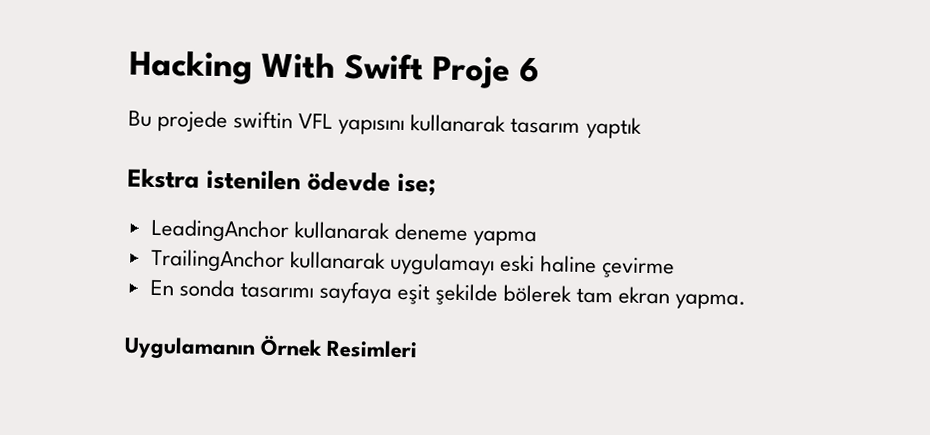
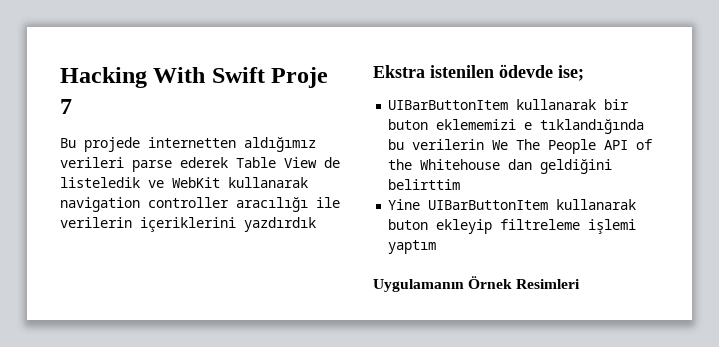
[518,56,540,83] 6 -> [60,99,72,114] 7
[233,111,642,139] [127,168,437,196] [150,218,537,247] [150,248,676,279] [149,279,747,310] swiftin VFL yapısını kullanarak tasarım yaptık // Ekstra istenilen ödevde ise; // LeadingAnchor kullanarak deneme yapma // TrailingAnchor kullanarak uygulamayı eski haline çevirme // En sonda tasarımı sayfaya eşit şekilde bölerek tam ekran yapma. -> [148,137,316,152] [60,157,340,172] [60,177,308,188] [60,197,340,212] [60,217,316,232] [373,64,584,81] [388,99,630,110] [388,119,645,134] [388,139,653,154] [388,159,613,174] [388,179,461,190] [388,199,637,210] [388,219,637,234] [388,240,437,254] internetten aldığımız verileri parse ederek Table View de listeledik ve WebKit kullanarak navigation controller aracılığı ile verilerin içeriklerini yazdırdık // Ekstra istenilen ödevde ise; // UIBarButtonItem kullanarak bir buton eklememizi e tıklandığında bu verilerin We The People API of the Whitehouse dan geldiğini belirttim // Yine UIBarButtonItem kullanarak buton ekleyip filtreleme işlemi yaptım

